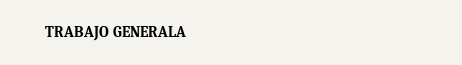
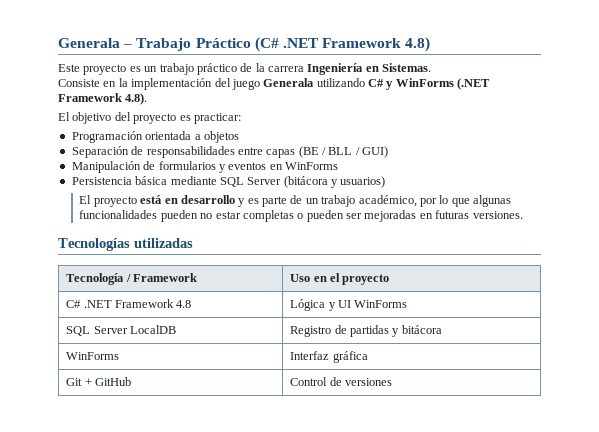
[45,26,187,41] TRABAJO GENERALA -> [58,37,431,52] [58,63,432,75] [58,78,491,90] [58,93,148,105] [58,112,241,124] [71,131,239,143] [71,146,389,158] [71,161,338,173] [71,176,386,188] [79,195,512,207] [79,210,523,222] [58,238,193,251] [66,273,197,285] [290,273,390,285] [66,299,192,308] [290,299,408,311] [66,325,176,336] [290,325,442,337] [66,352,120,360] [290,351,368,363] [66,377,131,386] [290,377,392,386] Generala – Trabajo Práctico (C# .NET Framework 4.8) // Este proyecto es un trabajo práctico de la carrera Ingeniería en Sistemas. // Consiste en la implementación del juego Generala utilizando C# y WinForms (.NET Framework 4.8). // El objetivo del proyecto es practicar: // Programación orientada a objetos // Separación de responsabilidades entre capas (BE / BLL / GUI) // Manipulación de formularios y eventos en WinForms // Persistencia básica mediante SQL Server (bitácora y usuarios) // El proyecto está en desarrollo y es parte de un trabajo académico, por lo que algunas funcionalidades pueden no estar completas o pueden ser mejoradas en futuras versiones. // Tecnologías utilizadas // Tecnología / Framework | Uso en el proyecto // C# .NET Framework 4.8 | Lógica y UI WinForms // SQL Server LocalDB | Registro de partidas y bitácora // WinForms | Interfaz gráfica // Git + GitHub | Control de versiones

